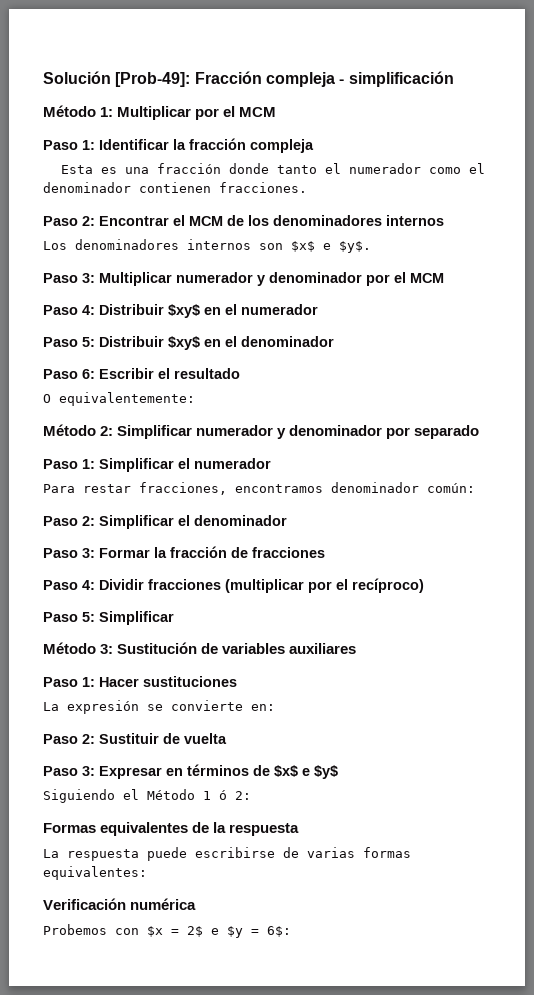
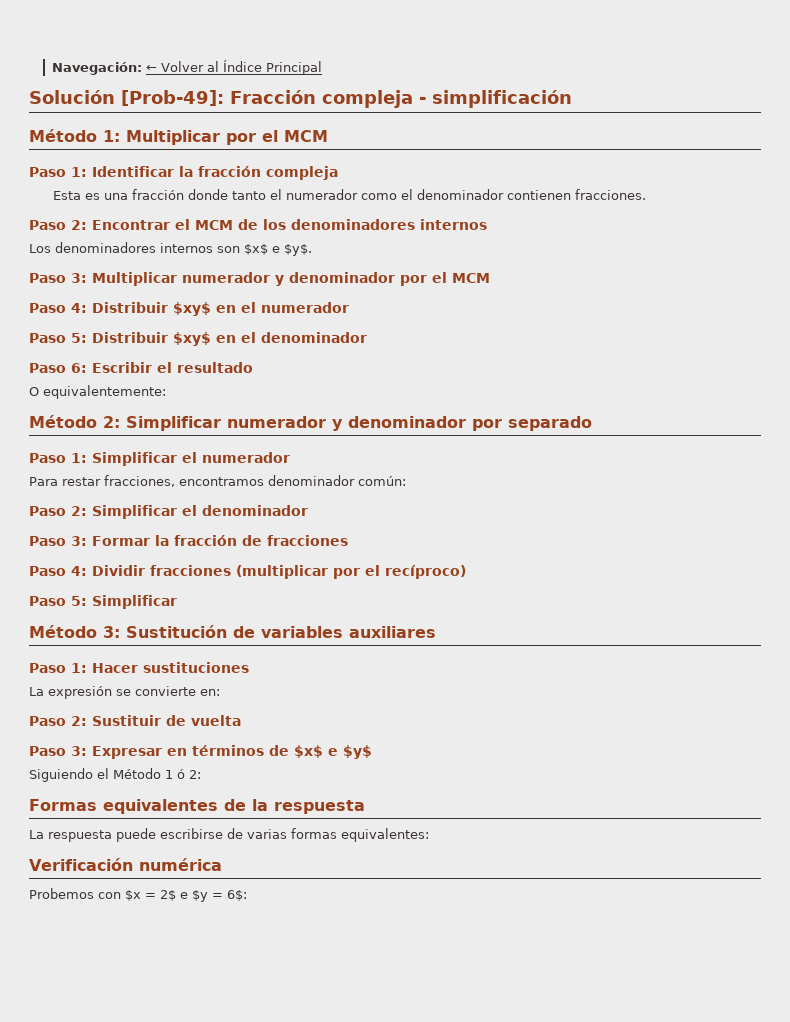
(43, 77) none -> [52,60,323,75] Navegación: ← Volver al Índice Principal //

